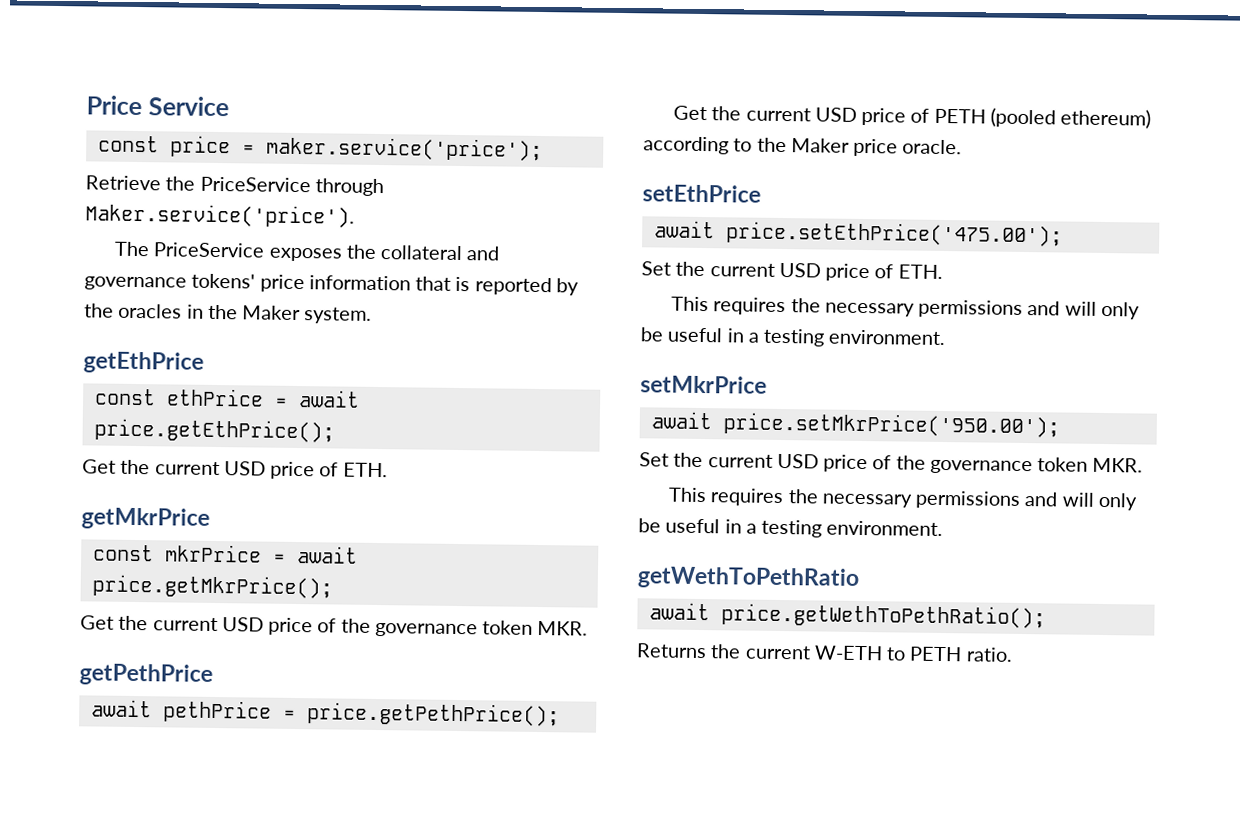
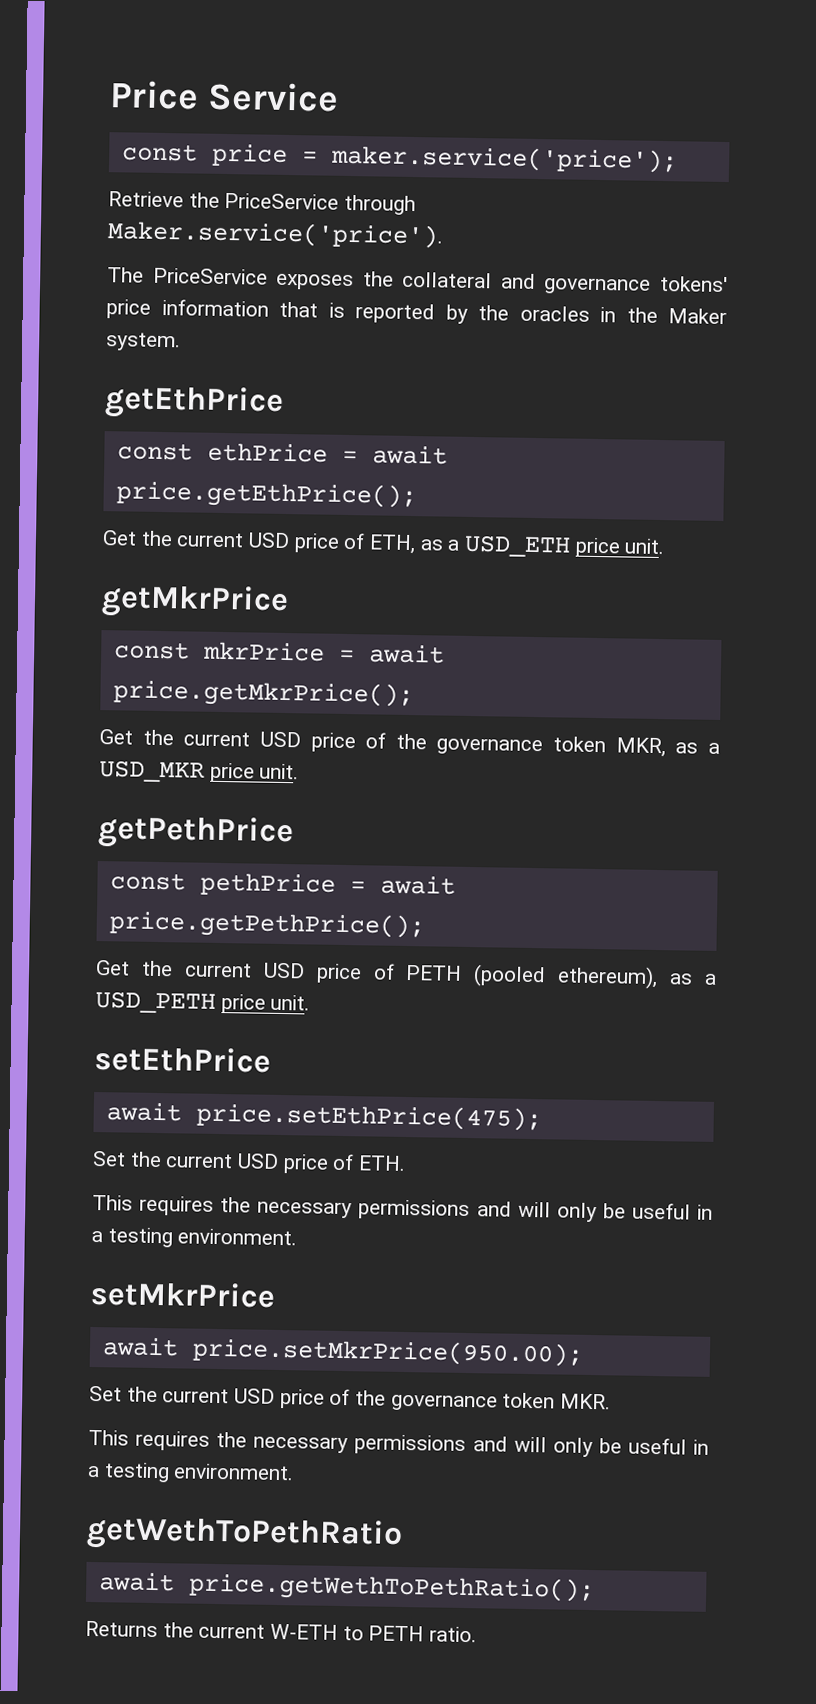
[342,462,388,478] ETH. -> [369,534,666,558] ETH, as a USD_ETH price unit.
[537,620,589,636] MKR. -> [615,737,720,758] [99,760,300,783] MKR, as a USD_MKR price unit.
[90,699,152,718] await -> [109,872,186,891] const
(296, 714) none -> [379,875,456,895] await
[1060,108,1152,129] [643,136,963,157] ethereum) according to the Maker price oracle. -> [557,965,717,990] [95,991,311,1014] ethereum), as a USD_PETH price unit.
[725,221,1063,247] price.setEthPrice('475.00'); -> [195,1102,542,1132] price.setEthPrice(475);
[722,412,1060,438] price.setMkrPrice('950.00'); -> [191,1337,584,1367] price.setMkrPrice(950.00);

